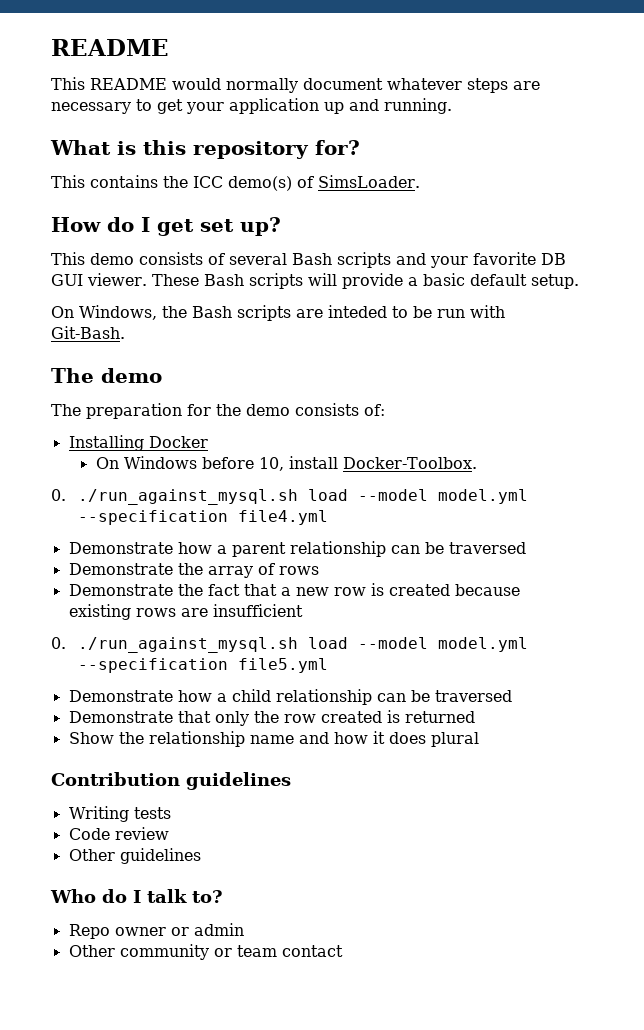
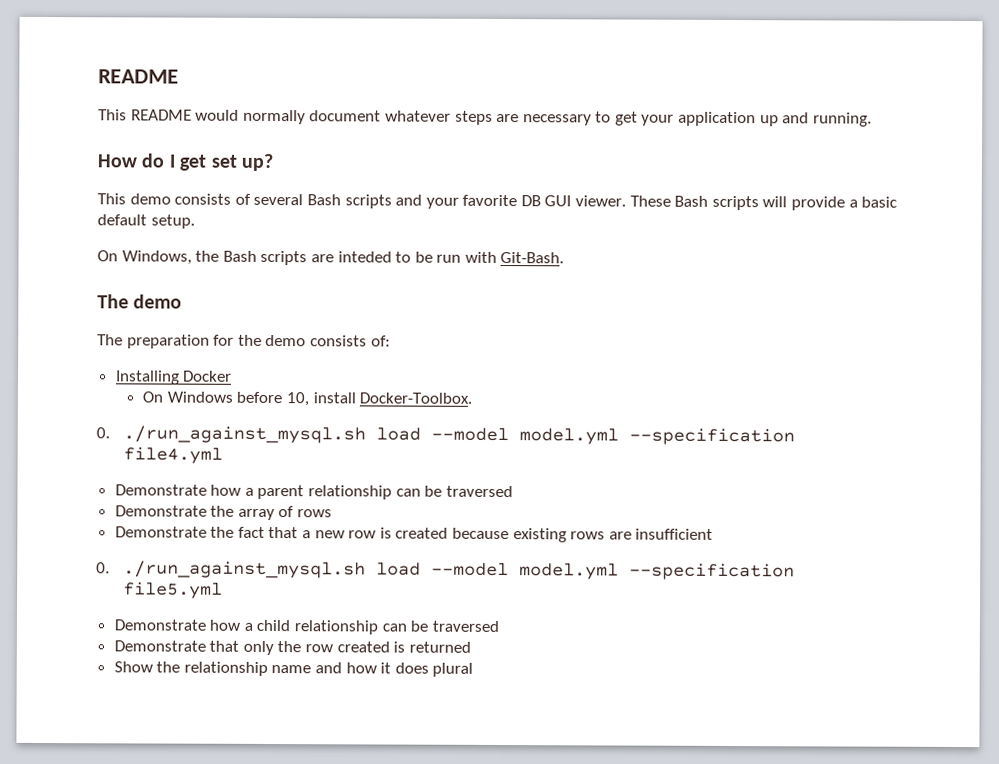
[50,140,360,159] [51,175,420,191] // What is this repository for? // This contains the ICC demo(s) of SimsLoader. -> (872, 119) none
[51,772,291,790] [68,806,171,822] [68,827,169,840] [68,848,201,864] [50,889,223,903] [68,923,244,939] [68,944,343,960] // Contribution guidelines // Writing tests // Code review // Other guidelines // Who do I talk to? // Repo owner or admin // Other community or team contact -> (474, 669) none

